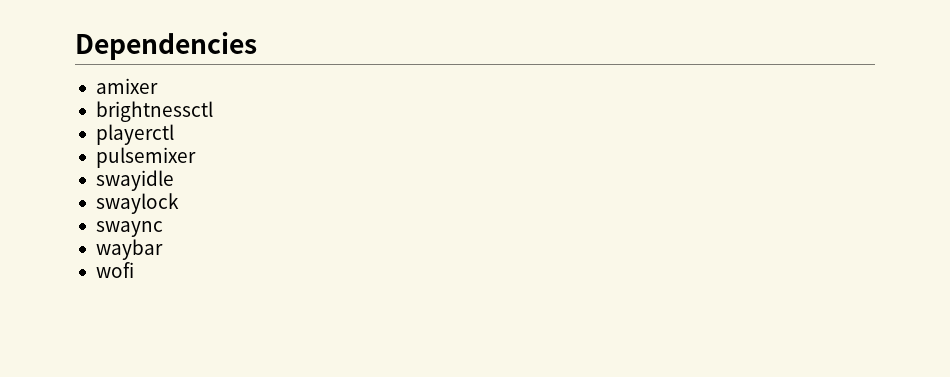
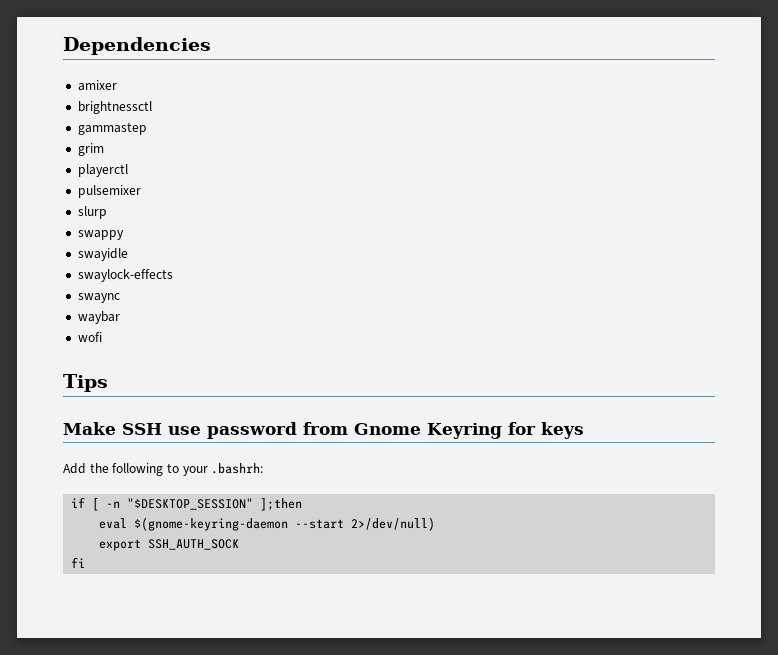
(213, 111) none -> [77,122,147,135] [77,143,104,156] // gammastep // grim
(196, 157) none -> [77,206,107,219] [77,230,124,240] // slurp // swappy
[95,193,179,214] swaylock -> [77,269,173,282] swaylock-effects
(134, 270) none -> [63,374,108,392] [63,422,584,439] [63,463,264,476] [71,497,303,511] [99,517,436,531] [99,539,240,551] [71,557,86,568] // Tips // Make SSH use password from Gnome Keyring for keys // Add the following to your .bashrh: // if [ -n "$DESKTOP_SESSION" ];then // eval $(gnome-keyring-daemon --start 2>/dev/null) // export SSH_AUTH_SOCK // fi

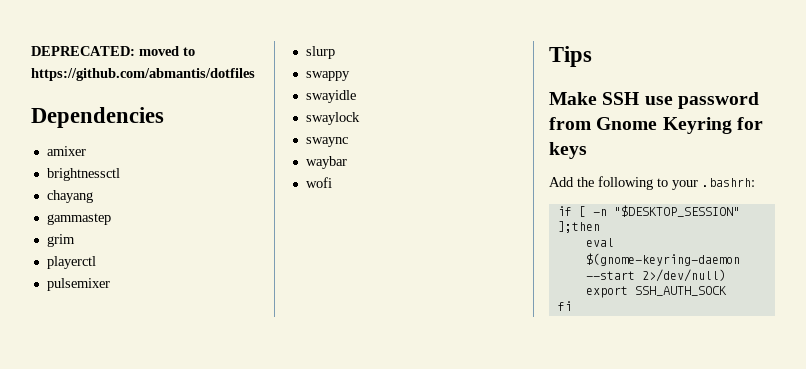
(63, 46) none -> [31,46,195,56] [31,68,255,81] DEPRECATED: moved to https://github.com/abmantis/dotfiles //
(152, 107) none -> [46,190,93,203] // chayang
[77,269,173,282] swaylock-effects -> [305,112,360,125] swaylock

